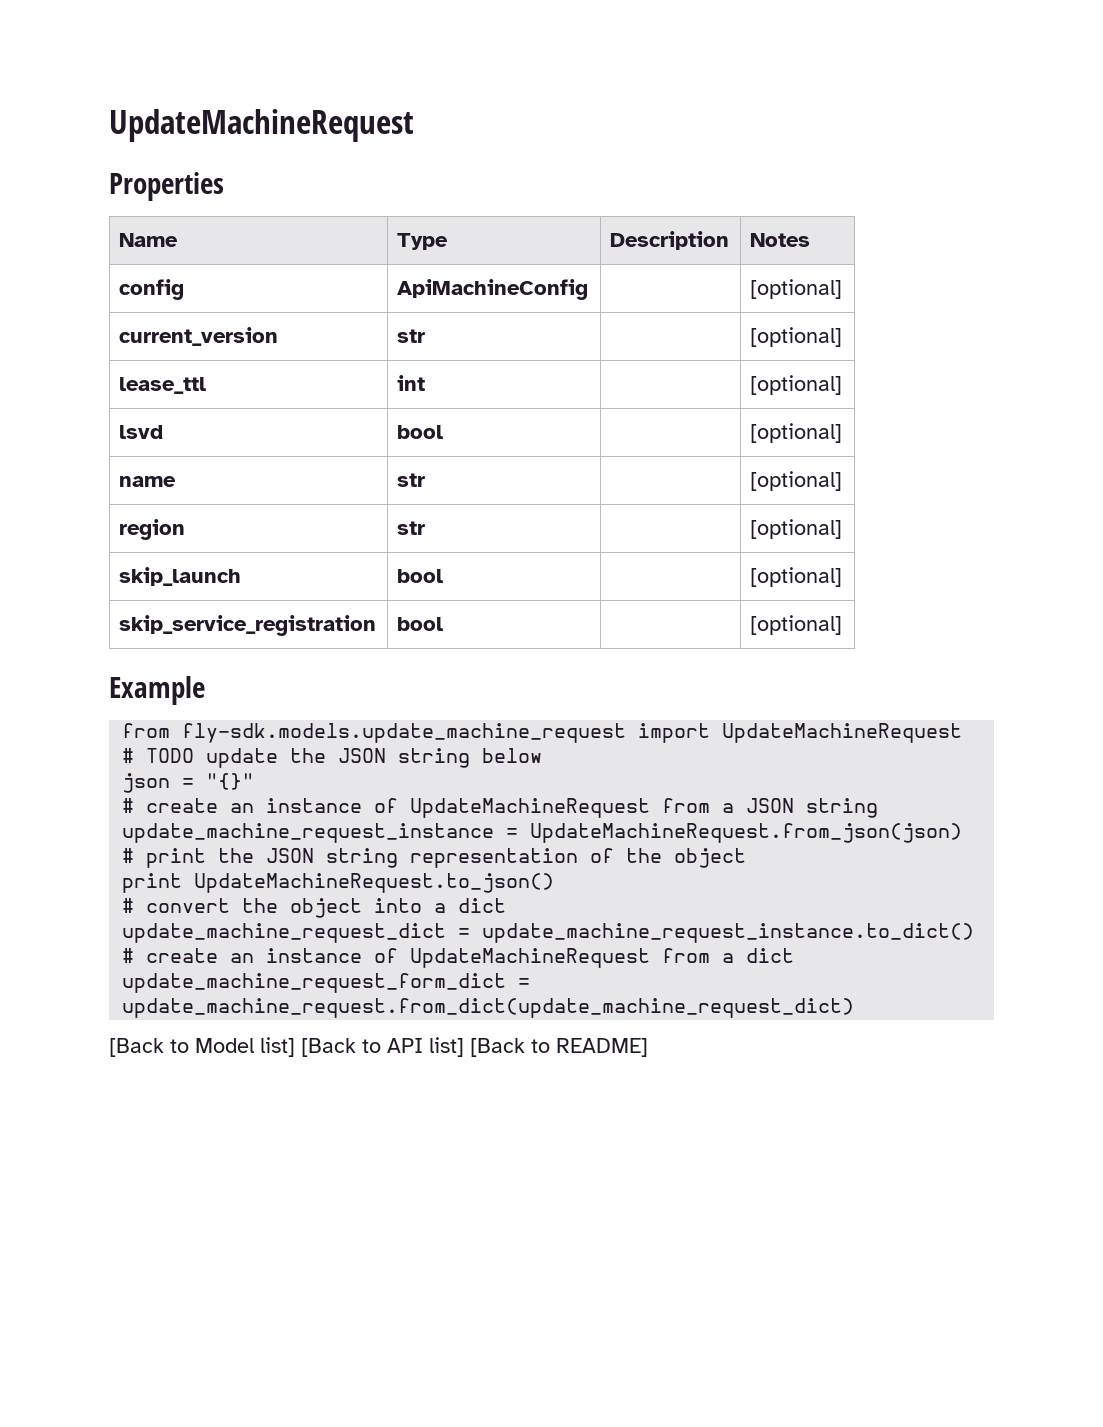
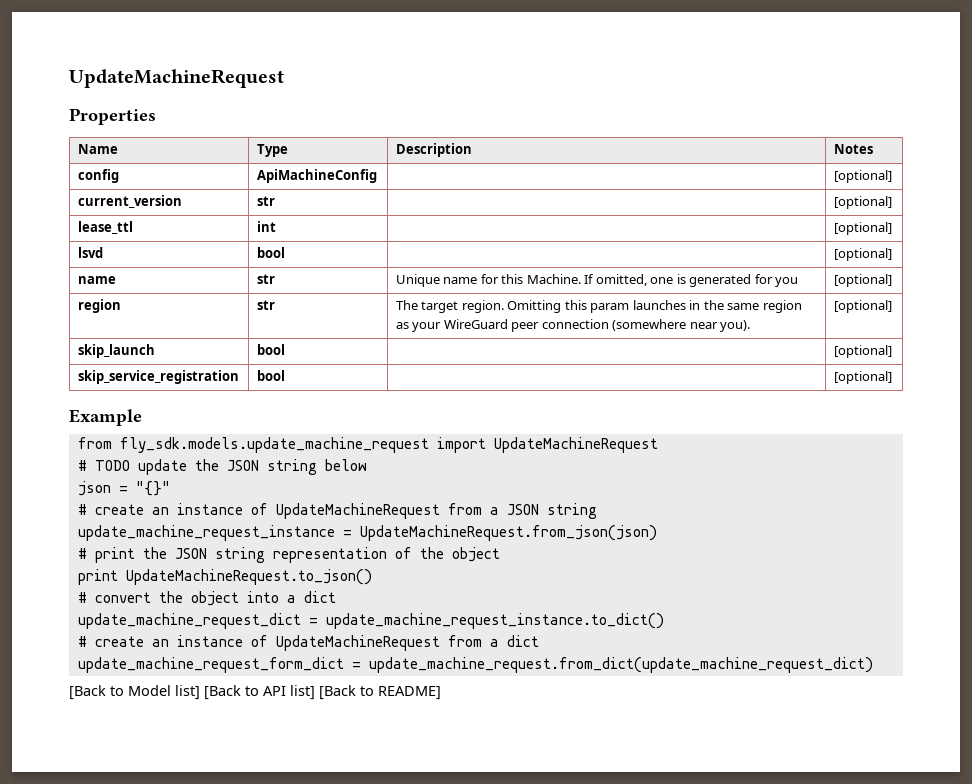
[750,471,843,491] [119,519,186,540] [397,521,426,535] | [optional] // region | str | -> [395,274,799,287] [833,274,892,287] [77,299,121,313] [256,300,275,310] [395,300,802,313] [395,319,751,332] Unique name for this Machine. If omitted, one is generated for you | [optional] // region | str | The target region. Omitting this param launches in the same region as your WireGuard peer connection (somewhere near you).
[182,723,627,743] fly-sdk.models.update_machine_request -> [119,437,429,453] fly_sdk.models.update_machine_request

